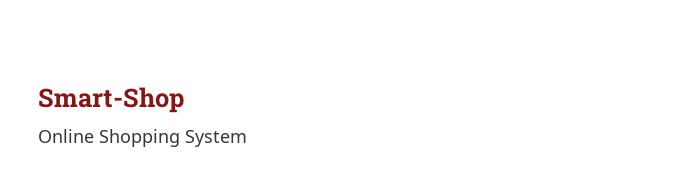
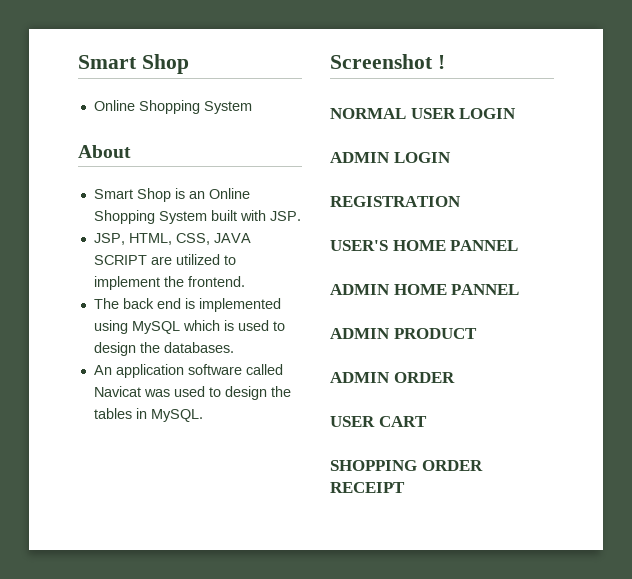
[38,87,184,113] [38,129,247,147] Smart-Shop // Online Shopping System -> [78,54,189,74] [93,100,252,114] [78,145,131,158] [93,188,250,202] [93,210,301,224] [93,233,251,245] [93,254,236,265] [93,276,245,290] [93,298,281,312] [93,320,285,334] [93,342,234,356] [93,364,283,378] [93,386,291,400] [93,408,203,422] [330,54,445,69] [330,108,517,119] [330,152,451,163] [330,196,461,207] [330,240,519,251] [330,284,520,295] [330,328,477,339] [330,372,455,383] [330,416,427,427] [330,460,483,471] [330,482,405,493] Smart Shop // Online Shopping System // About // Smart Shop is an Online Shopping System built with JSP. // JSP, HTML, CSS, JAVA SCRIPT are utilized to implement the frontend. // The back end is implemented using MySQL which is used to design the databases. // An application software called Navicat was used to design the tables in MySQL. // Screenshot ! // NORMAL USER LOGIN // ADMIN LOGIN // REGISTRATION // USER'S HOME PANNEL // ADMIN HOME PANNEL // ADMIN PRODUCT // ADMIN ORDER // USER CART // SHOPPING ORDER RECEIPT

